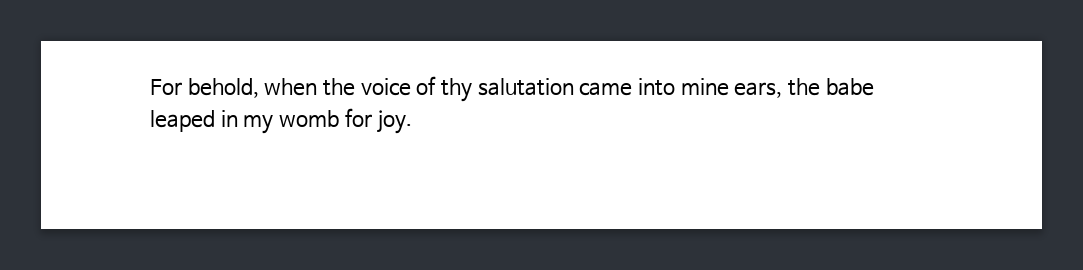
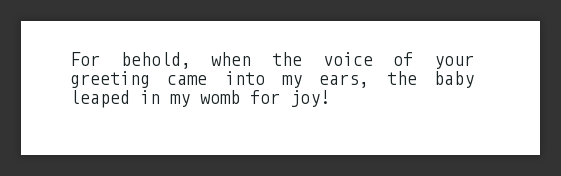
[441,78,574,102] thy salutation -> [434,55,474,69] [70,71,150,88] your greeting
[680,78,729,96] mine -> [282,75,302,88] my
[825,78,874,96] babe -> [434,71,474,88] baby
[377,110,413,134] joy. -> [290,90,330,107] joy!

